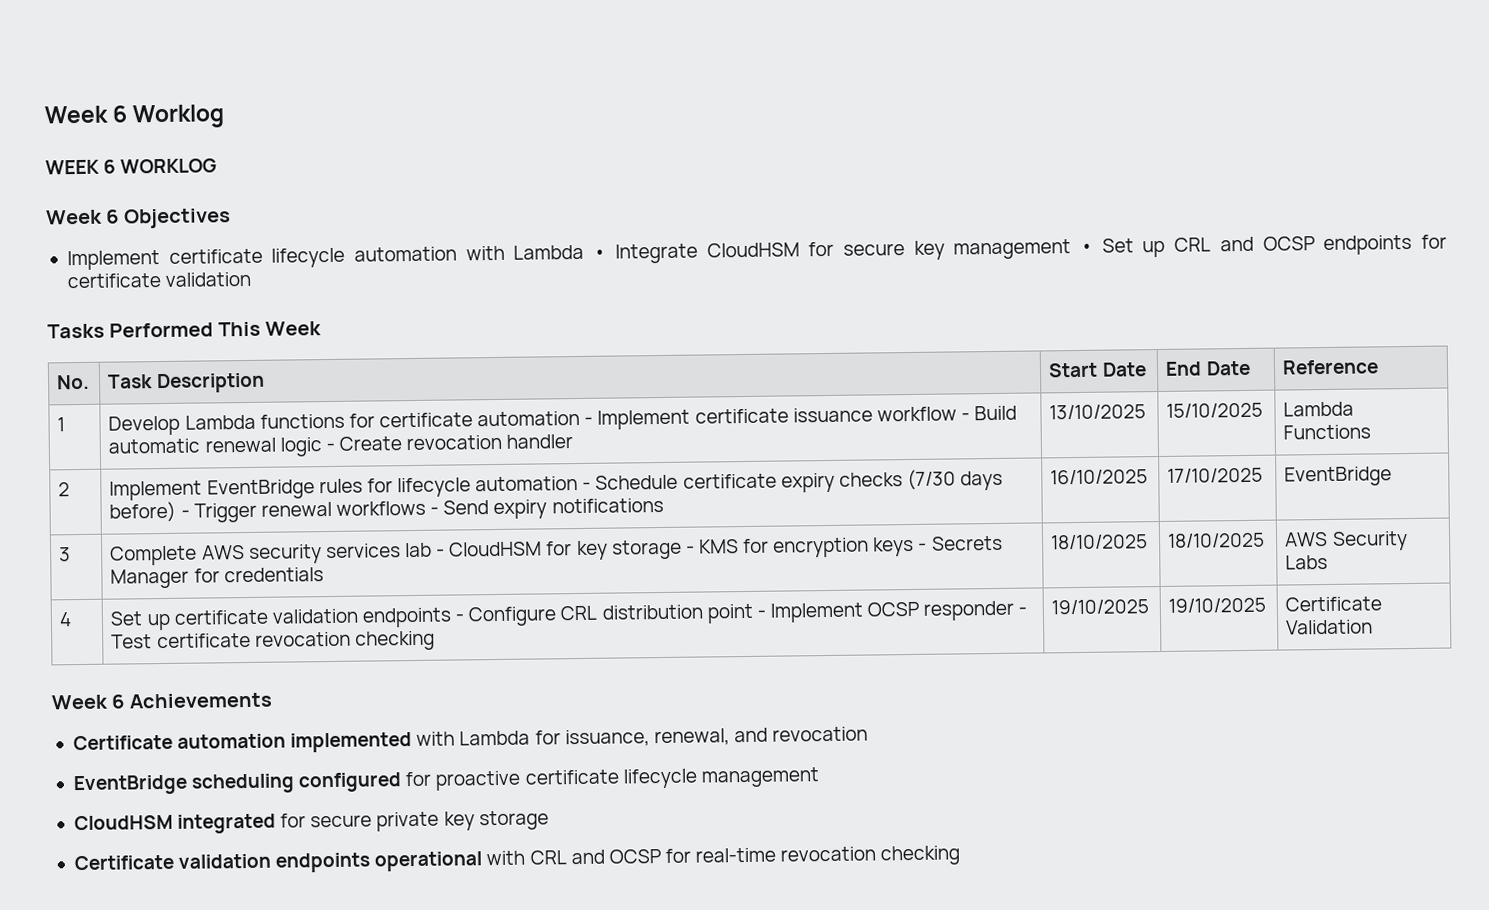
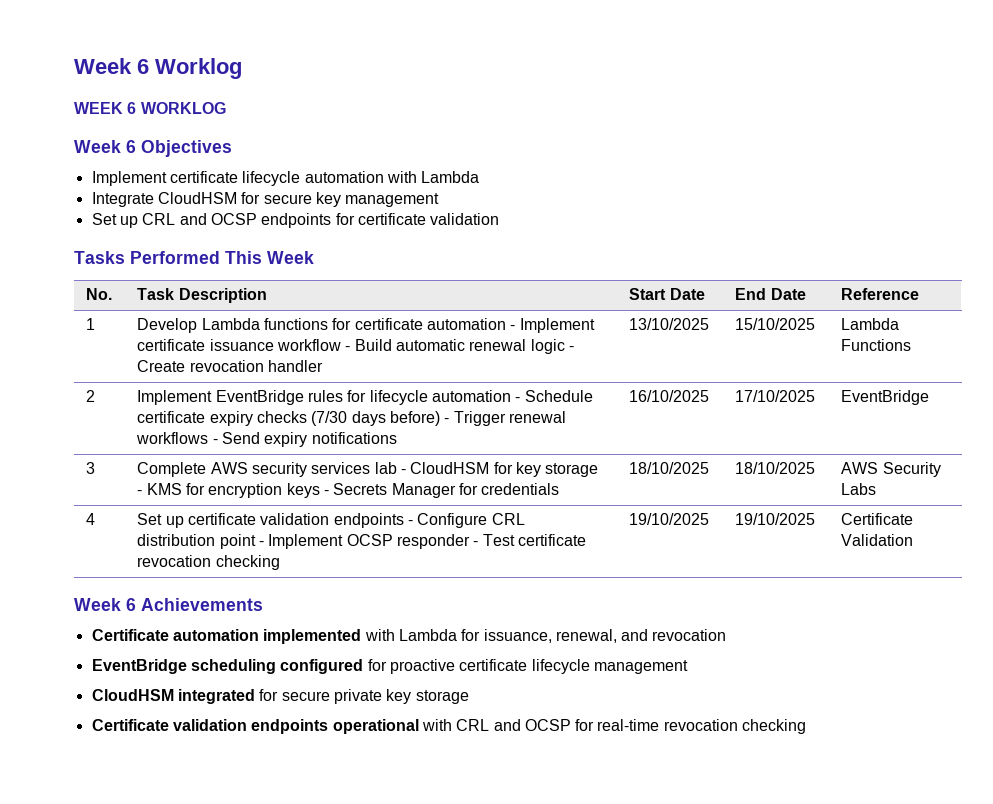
[593,249,607,259] • -> (480, 177) //
[1080,243,1094,253] • -> (440, 200) //

